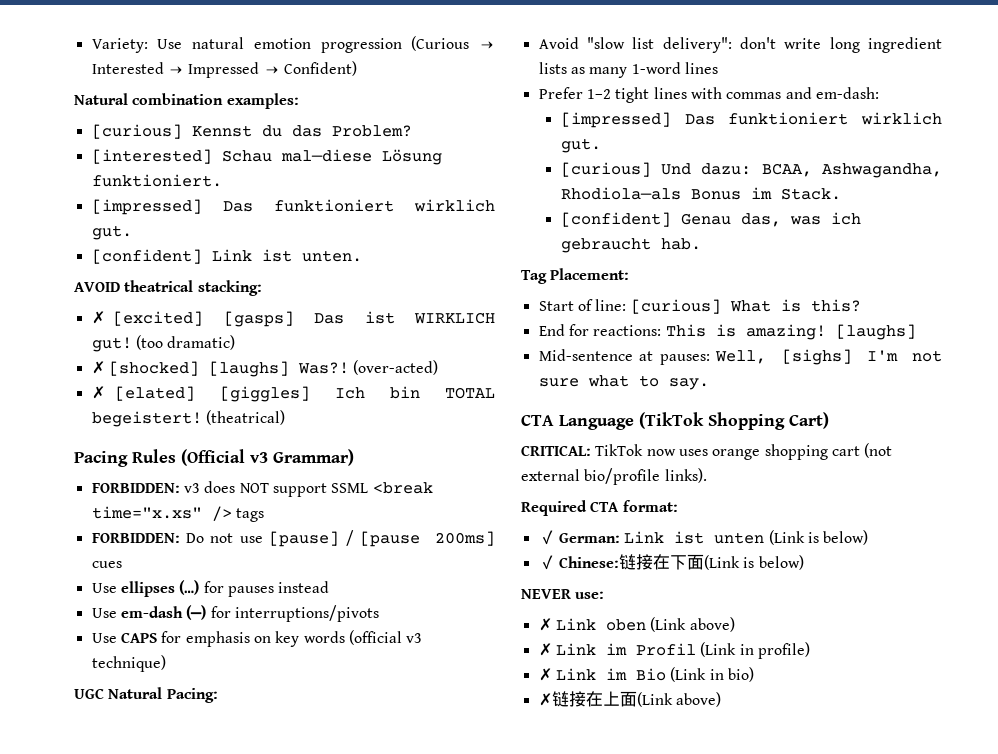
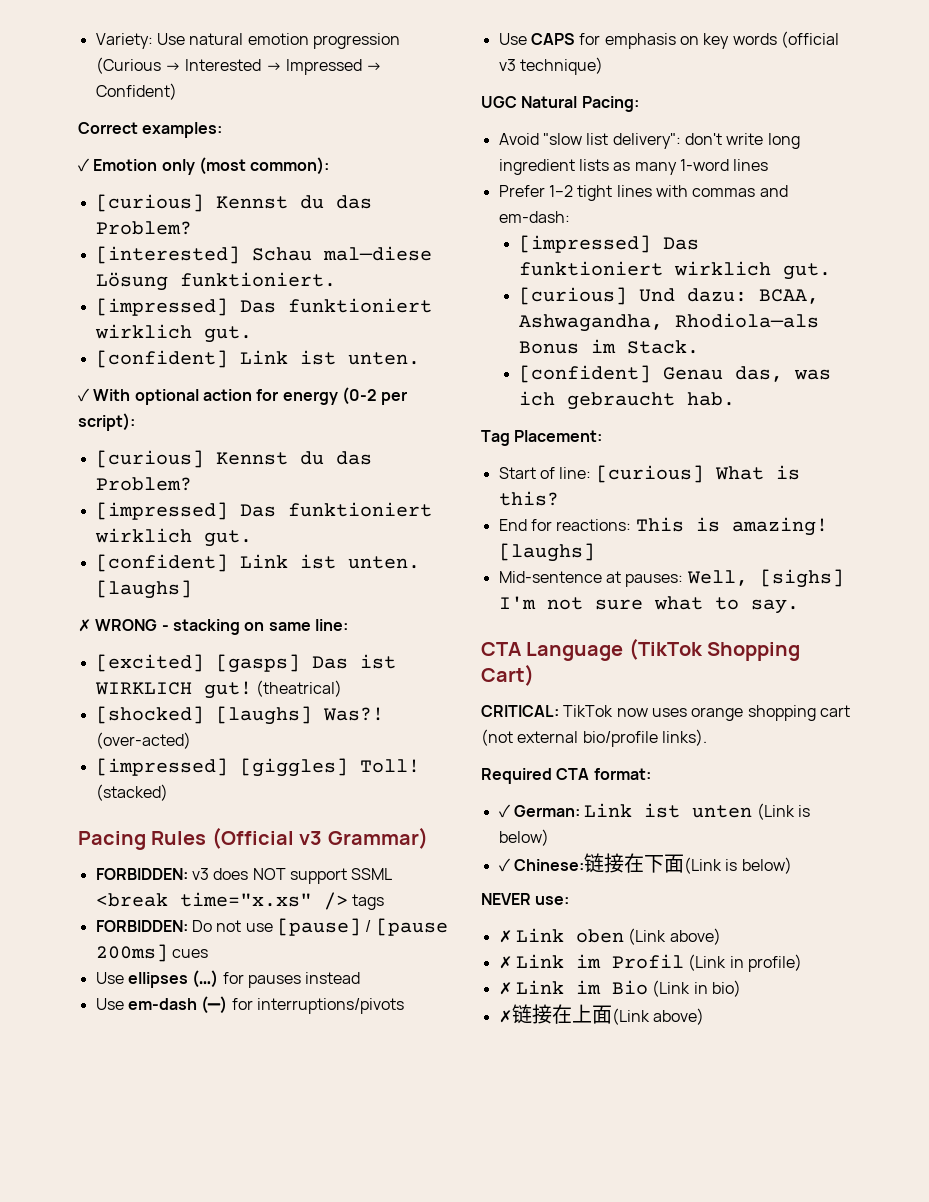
[74,93,224,105] Natural combination -> [78,122,138,134] Correct
(299, 101) none -> [78,157,330,175] // ✓ Emotion only (most common):
[74,280,262,296] [91,311,105,324] AVOID theatrical stacking: // ✗ -> [78,387,408,405] [78,413,135,431] [95,450,372,468] [95,477,192,491] [95,502,432,520] [94,528,252,547] [95,554,420,572] [95,580,192,599] [78,619,348,635] ✓ With optional action for energy (0-2 per script): // [curious] Kennst du das Problem? // [impressed] Das funktioniert wirklich gut. // [confident] Link ist unten. [laughs] // ✗ WRONG - stacking on same line: //
[135,335,236,350] [91,361,105,374] (too dramatic) // ✗ -> [255,680,342,697] (theatrical) //
[91,386,496,402] [91,410,285,427] ✗ [elated] [giggles] Ich bin TOTAL begeistert! (theatrical) -> [95,758,420,777] [95,784,168,801] [impressed] [giggles] Toll! (stacked)

